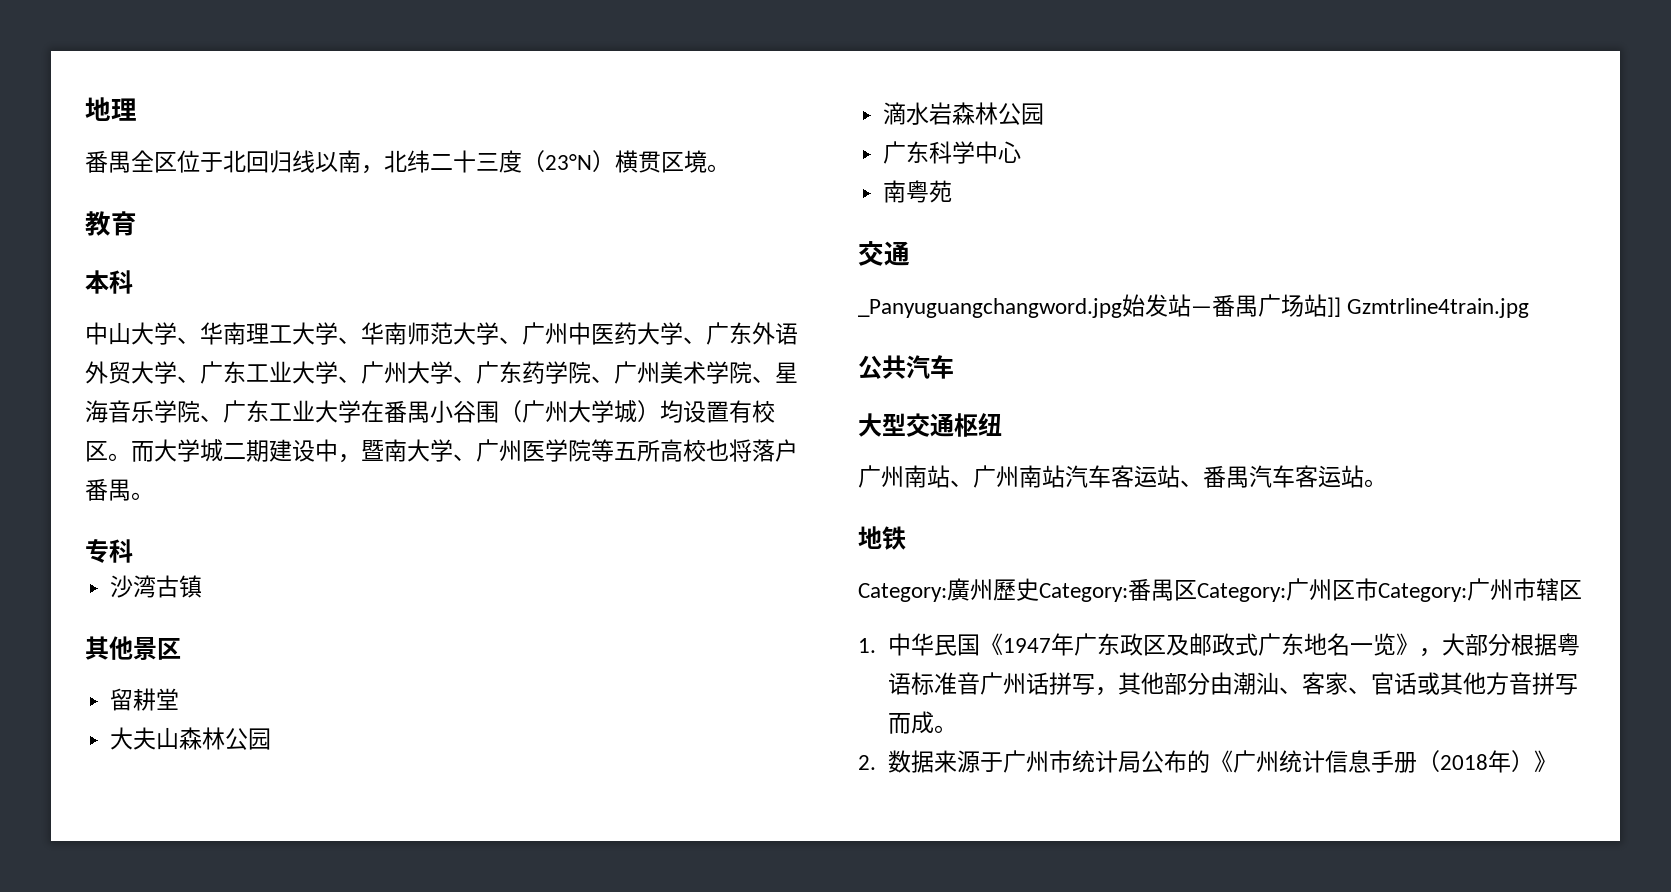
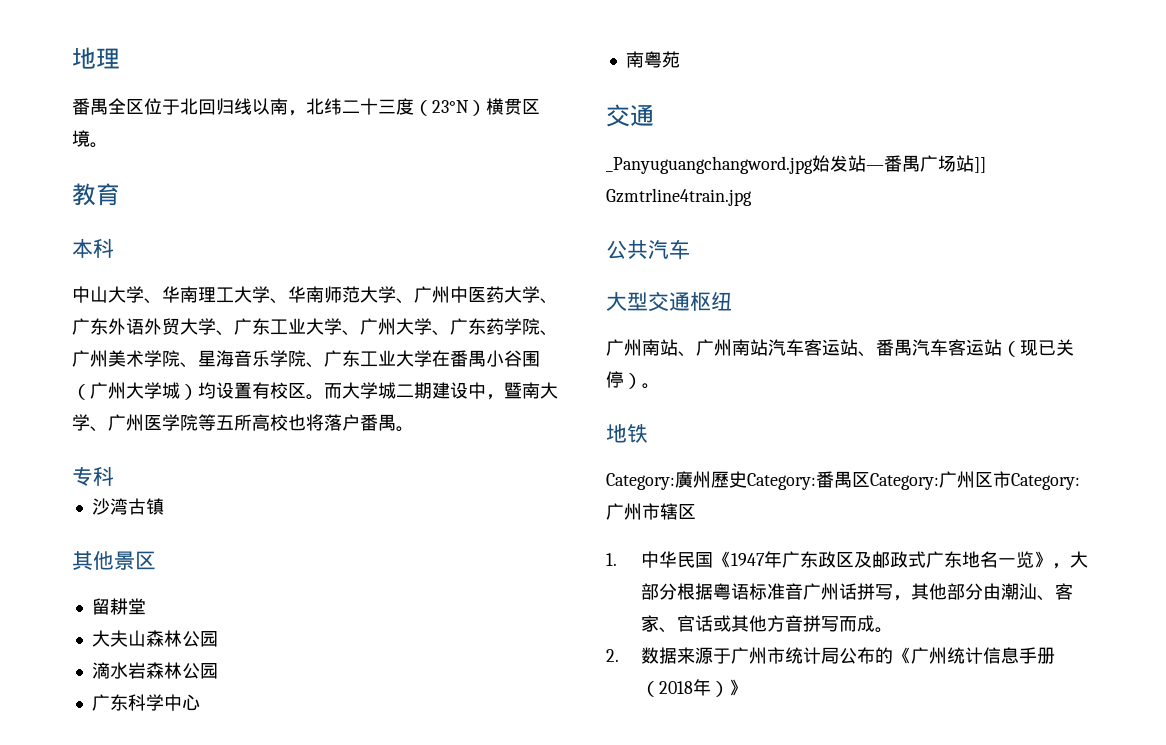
(1364, 476) none -> [1002,339,1074,357] [606,371,642,389] （现已关停）

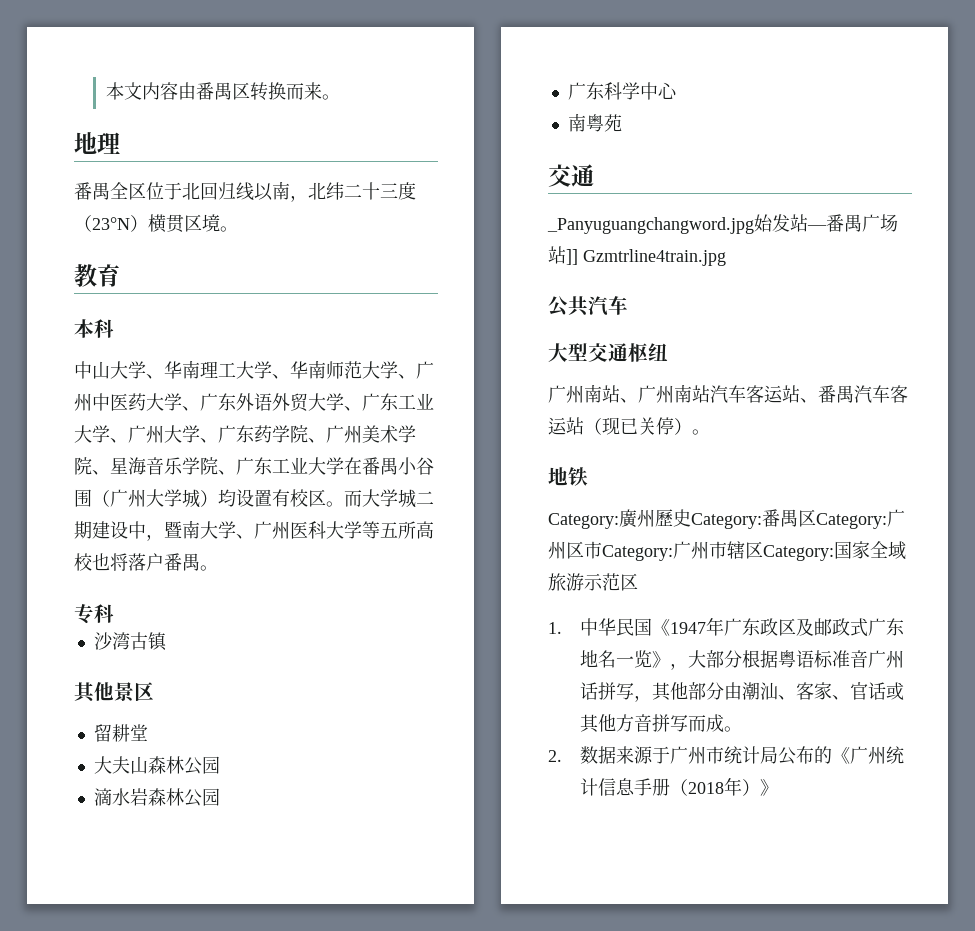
(72, 58) none -> [105,82,340,101] 本文内容由番禺区转换而来。 //
[162,414,198,431] 学院 -> [308,521,362,539] 科大学
(696, 511) none -> [763,541,906,561] [548,573,638,591] Category:国家全域旅游示范区

